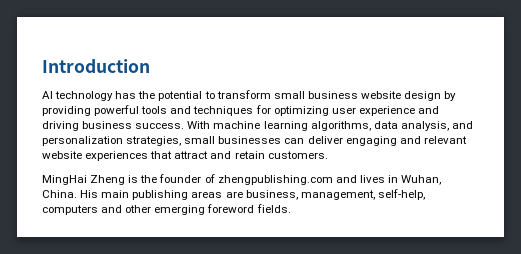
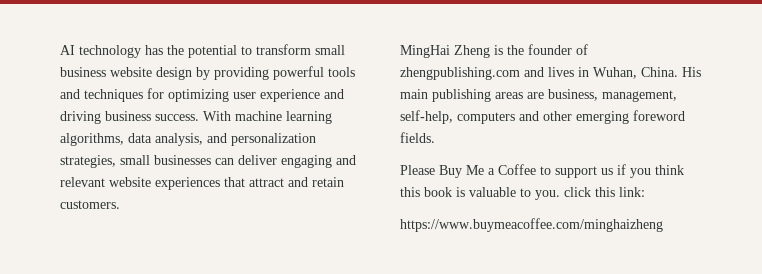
[42,59,150,73] Introduction // -> (60, 50) none
(291, 208) none -> [400,164,684,178] [400,187,645,200] [400,218,663,232] // Please Buy Me a Coffee to support us if you think this book is valuable to you. click this link: // https://www.buymeacoffee.com/minghaizheng

